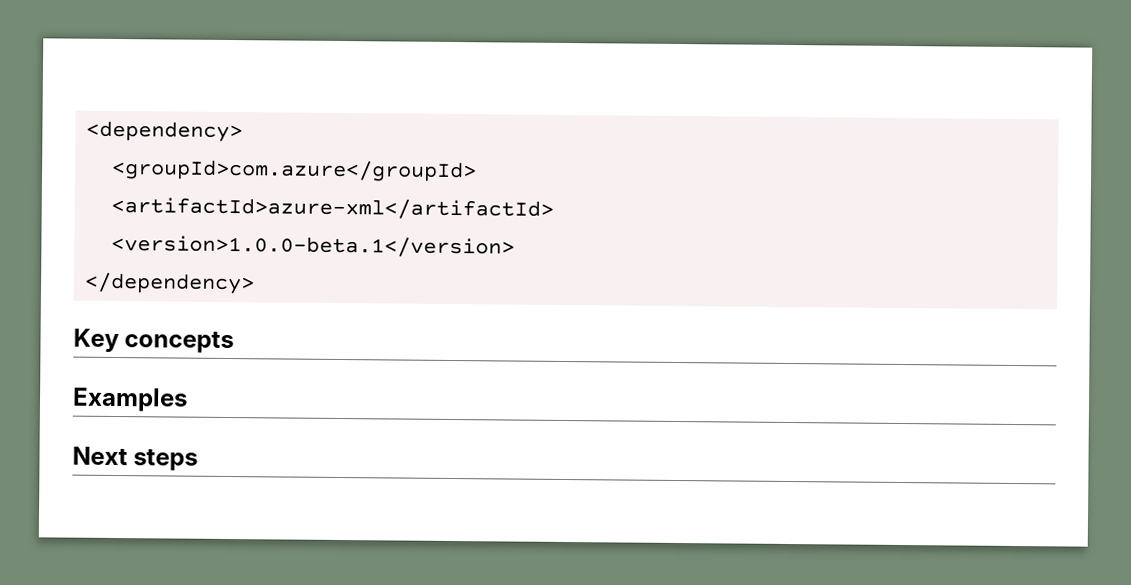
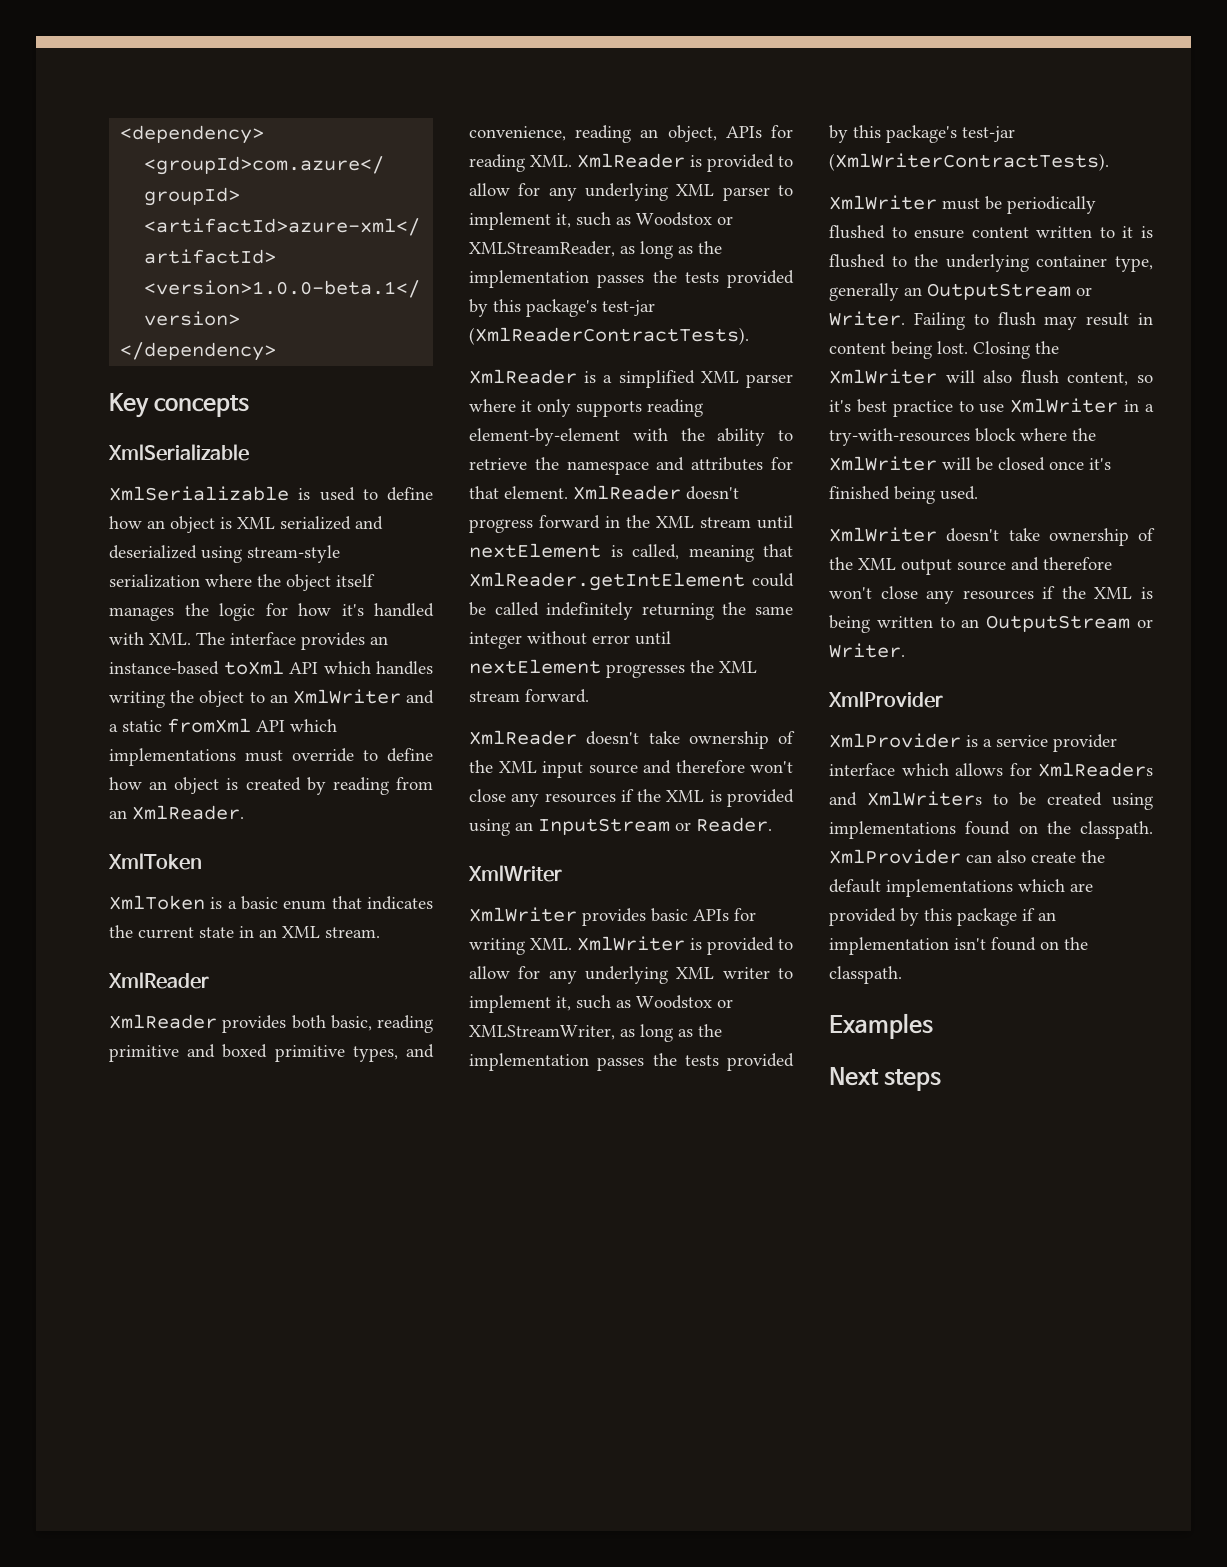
(235, 342) none -> [108,444,249,461] [109,486,433,501] [109,516,383,533] [109,545,340,563] [109,574,375,591] [109,603,434,621] [109,632,388,650] [109,660,433,675] [109,689,434,708] [109,718,337,733] [109,748,433,766] [109,777,433,795] [109,805,244,820] [108,853,202,870] [109,895,433,910] [109,925,380,939] [108,972,209,989] [109,1014,433,1033] [109,1044,434,1062] [469,125,793,143] [469,153,793,172] [469,183,793,201] [469,212,733,230] [469,241,722,259] [469,270,794,288] [469,299,655,317] [469,327,749,345] [469,369,793,388] [469,399,703,417] [469,428,793,446] [469,457,793,475] [469,485,739,500] [469,515,793,533] [469,543,793,562] [469,572,794,591] [469,602,793,620] [469,631,671,649] [469,659,757,678] [469,689,589,703] [469,730,795,749] [469,760,793,778] [469,789,794,807] [469,817,772,836] [468,865,562,882] [469,907,756,926] [469,936,793,955] [469,966,793,984] [469,995,733,1013] [469,1024,722,1042] [469,1053,794,1071] [829,125,1015,143] [829,153,1109,171] [829,195,1096,214] [829,225,1153,239] [829,254,1153,272] [829,283,1092,301] [829,311,1153,330] [829,341,1059,359] [829,369,1153,386] [829,398,1154,417] [829,428,1096,446] [829,456,1111,471] [829,486,978,504] [829,527,1155,546] [829,557,1112,575] [829,586,1153,604] [829,615,1153,633] [829,643,905,658] [828,691,943,708] [829,733,1117,752] [829,762,1153,777] [829,791,1153,810] [829,821,1153,839] [829,849,1105,864] [829,879,1093,897] [829,908,1056,926] [829,937,1088,955] [829,966,902,984] // XmlSerializable // XmlSerializable is used to define how an object is XML serialized and deserialized using stream-style serialization where the object itself manages the logic for how it's handled with XML. The interface provides an instance-based toXml API which handles writing the object to an XmlWriter and a static fromXml API which implementations must override to define how an object is created by reading from an XmlReader. // XmlToken // XmlToken is a basic enum that indicates the current state in an XML stream. // XmlReader // XmlReader provides both basic, reading primitive and boxed primitive types, and convenience, reading an object, APIs for reading XML. XmlReader is provided to allow for any underlying XML parser to implement it, such as Woodstox or XMLStreamReader, as long as the implementation passes the tests provided by this package's test-jar (XmlReaderContractTests). // XmlReader is a simplified XML parser where it only supports reading element-by-element with the ability to retrieve the namespace and attributes for that element. XmlReader doesn't progress forward in the XML stream until nextElement is called, meaning that XmlReader.getIntElement could be called indefinitely returning the same integer without error until nextElement progresses the XML stream forward. // XmlReader doesn't take ownership of the XML input source and therefore won't close any resources if the XML is provided using an InputStream or Reader. // XmlWriter // XmlWriter provides basic APIs for writing XML. XmlWriter is provided to allow for any underlying XML writer to implement it, such as Woodstox or XMLStreamWriter, as long as the implementation passes the tests provided by this package's test-jar (XmlWriterContractTests). // XmlWriter must be periodically flushed to ensure content written to it is flushed to the underlying container type, generally an OutputStream or Writer. Failing to flush may result in content being lost. Closing the XmlWriter will also flush content, so it's best practice to use XmlWriter in a try-with-resources block where the XmlWriter will be closed once it's finished being used. // XmlWriter doesn't take ownership of the XML output source and therefore won't close any resources if the XML is being written to an OutputStream or Writer. // XmlProvider // XmlProvider is a service provider interface which allows for XmlReaders and XmlWriters to be created using implementations found on the classpath. XmlProvider can also create the default implementations which are provided by this package if an implementation isn't found on the classpath.

